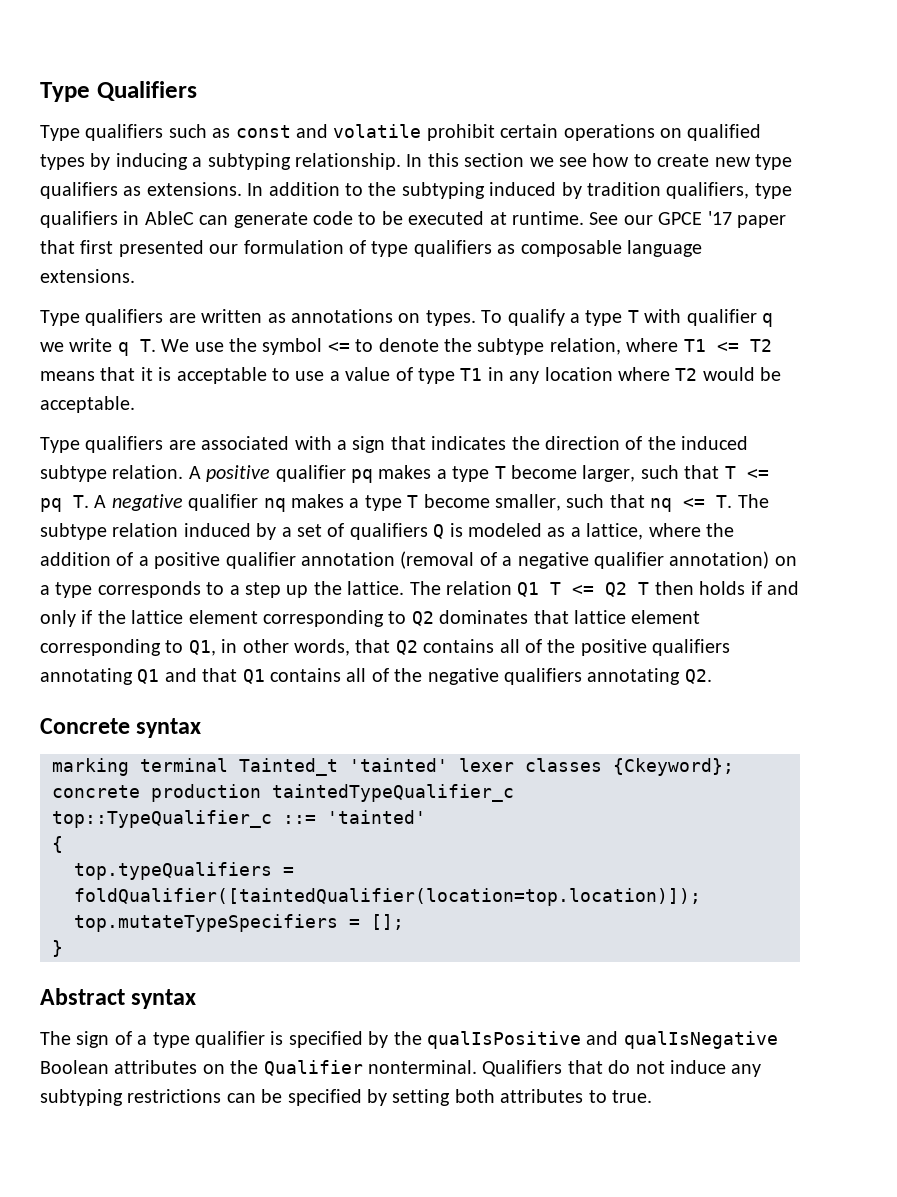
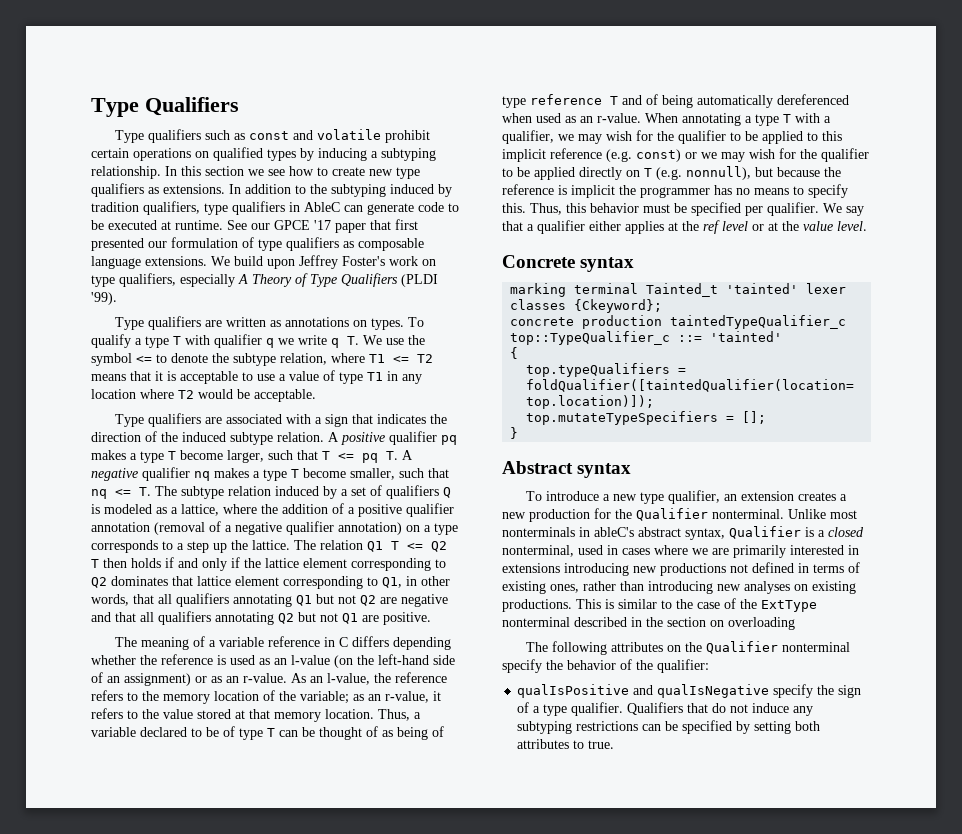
(135, 276) none -> [211,255,436,269] [91,273,438,287] [91,292,117,305] We build upon Jeffrey Foster's work on type qualifiers, especially A Theory of Type Qualifiers (PLDI '99).
[395,639,731,656] [40,668,712,685] Q2 contains all of the positive qualifiers annotating Q1 and that Q1 contains all of the negative qualifiers annotating Q2. -> [158,593,448,607] [91,611,431,625] [115,636,452,650] [91,654,455,668] [91,672,447,686] [91,690,441,704] [91,708,421,722] [91,726,444,740] [502,94,849,108] [502,113,831,126] [502,130,842,144] [502,148,869,162] [502,166,841,180] [502,184,848,198] [502,202,864,216] [502,220,867,234] all qualifiers annotating Q1 but not Q2 are negative and that all qualifiers annotating Q2 but not Q1 are positive. // The meaning of a variable reference in C differs depending whether the reference is used as an l-value (on the left-hand side of an assignment) or as an r-value. As an l-value, the reference refers to the memory location of the variable; as an r-value, it refers to the value stored at that memory location. Thus, a variable declared to be of type T can be thought of as being of type reference T and of being automatically dereferenced when used as an r-value. When annotating a type T with a qualifier, we may wish for the qualifier to be applied to this implicit reference (e.g. const) or we may wish for the qualifier to be applied directly on T (e.g. nonnull), but because the reference is implicit the programmer has no means to specify this. Thus, this behavior must be specified per qualifier. We say that a qualifier either applies at the ref level or at the value level.
[40,1031,778,1049] [40,1060,477,1076] The sign of a type qualifier is specified by the qualIsPositive and qualIsNegative Boolean attributes on the Qualifier nonterminal. -> [526,490,848,504] [502,508,857,522] [502,526,864,540] [502,545,859,558] [502,562,860,576] [502,581,856,594] [502,598,817,612] [502,617,795,630] [526,641,851,655] [502,659,709,673] [517,684,862,698] [517,702,624,716] To introduce a new type qualifier, an extension creates a new production for the Qualifier nonterminal. Unlike most nonterminals in ableC's abstract syntax, Qualifier is a closed nonterminal, used in cases where we are primarily interested in extensions introducing new productions not defined in terms of existing ones, rather than introducing new analyses on existing productions. This is similar to the case of the ExtType nonterminal described in the section on overloading // The following attributes on the Qualifier nonterminal specify the behavior of the qualifier: // qualIsPositive and qualIsNegative specify the sign of a type qualifier.

